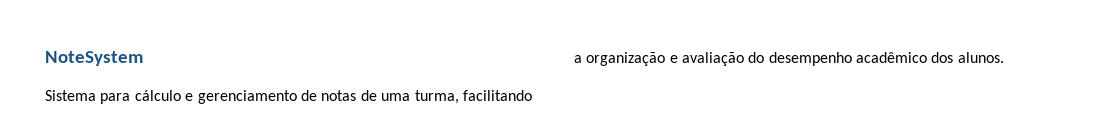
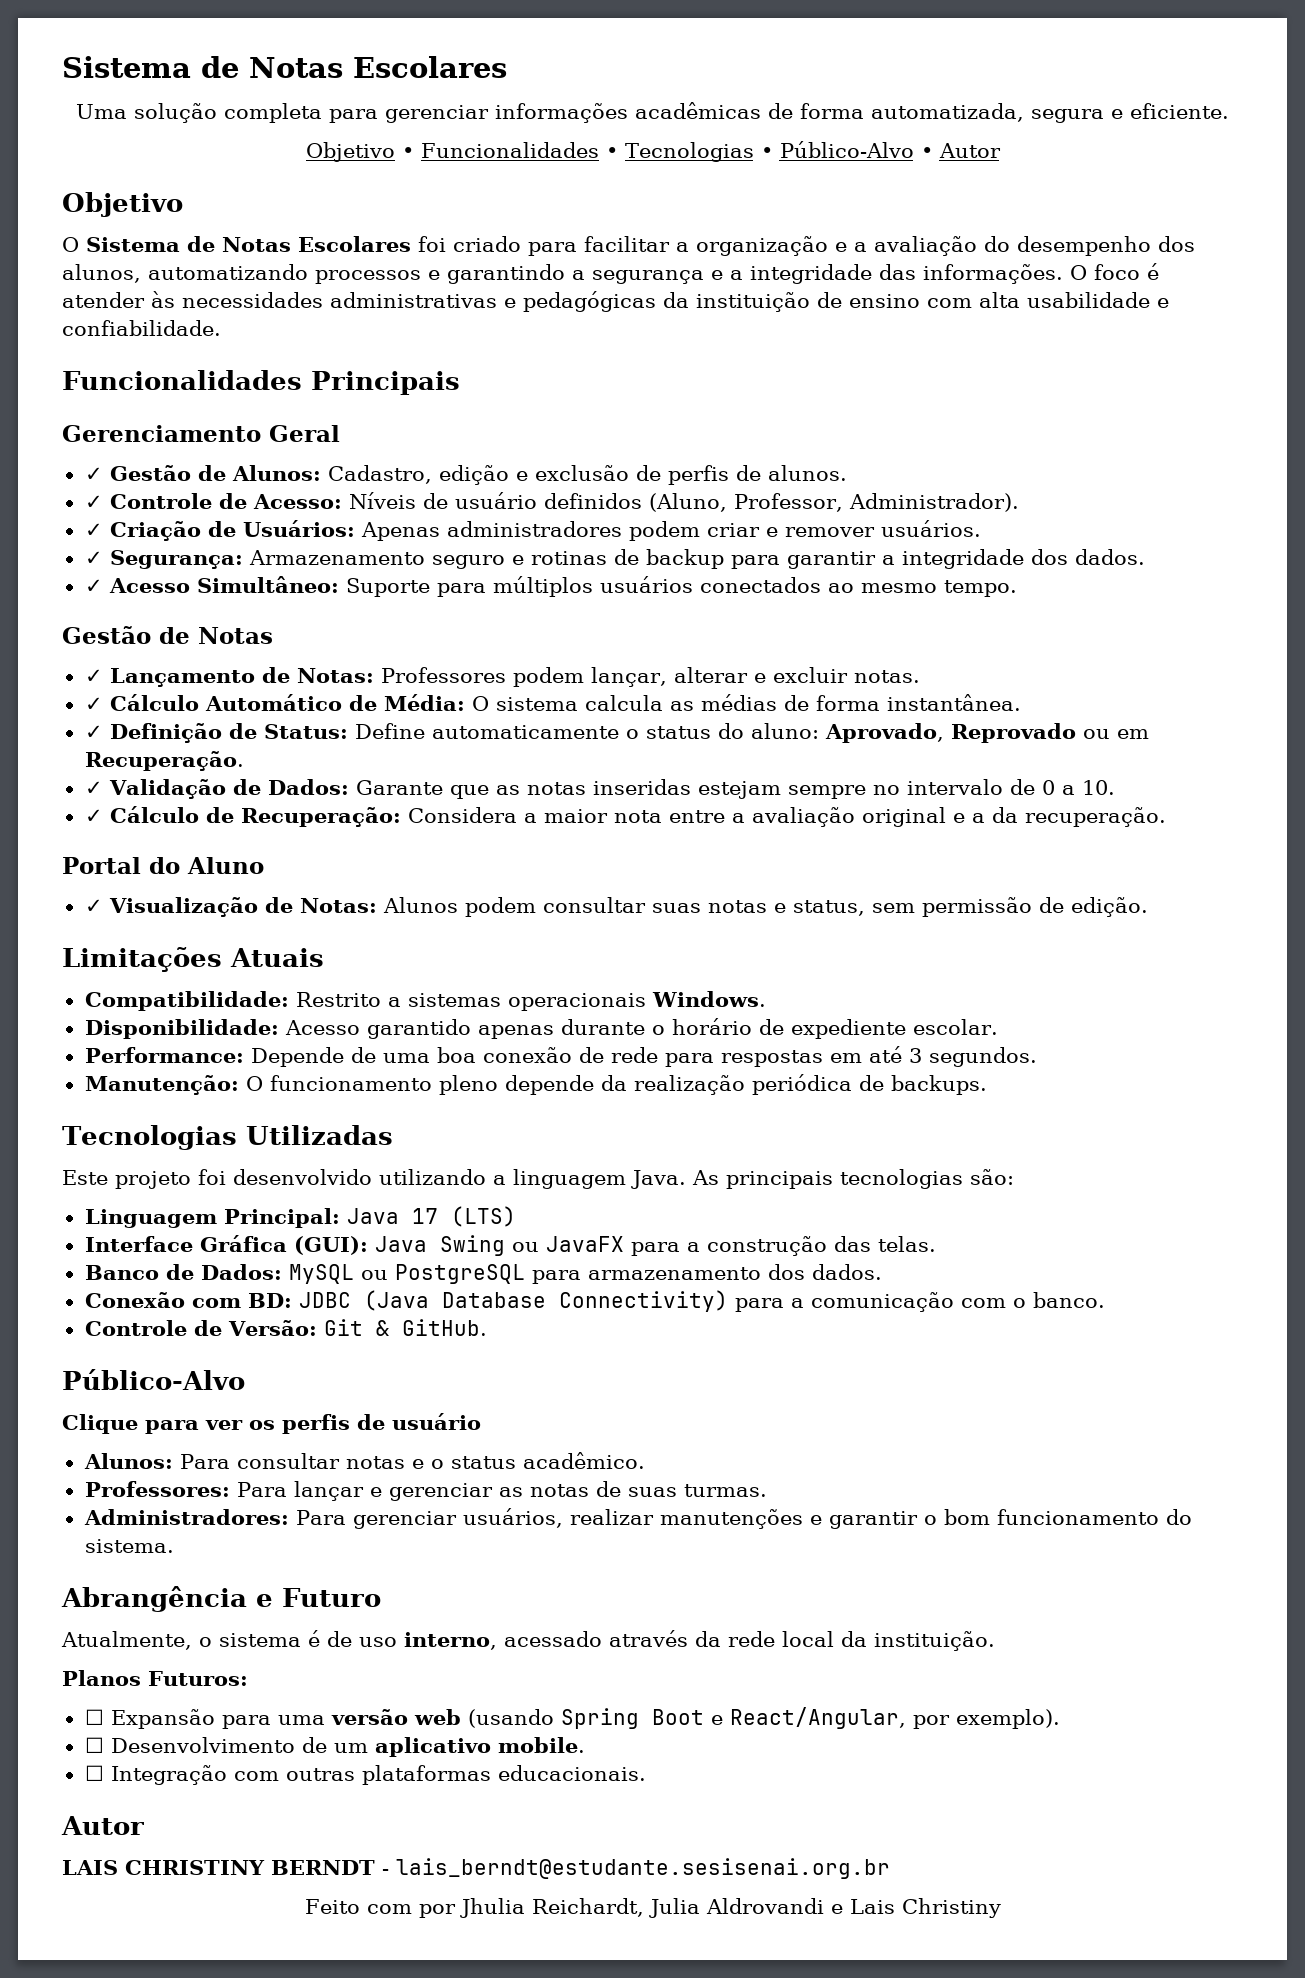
[45,51,143,66] [45,90,532,104] NoteSystem // Sistema para cálculo e gerenciamento de notas de uma turma, facilitando -> [62,56,507,78] [76,102,1229,123] [305,141,1001,162] [62,192,183,217] [62,236,670,256] Sistema de Notas Escolares // Uma solução completa para gerenciar informações acadêmicas de forma automatizada, segura e eficiente. // Objetivo • Funcionalidades • Tecnologias • Público-Alvo • Autor // Objetivo // O Sistema de Notas Escolares foi criado para facilitar
(678, 59) none -> [854,242,867,252] a
[855,52,1004,63] acadêmico dos alunos. -> [1158,236,1195,252] [62,263,1159,284] [62,291,1169,312] [62,320,221,336] [62,370,460,395] [62,425,340,442] [84,465,847,485] [84,492,1019,512] [84,520,981,541] [84,549,1145,569] [84,576,1017,597] [62,626,273,644] [84,667,920,687] [84,694,1021,711] [84,723,1149,743] [84,751,244,771] [84,779,1115,799] [84,806,1166,827] [62,857,264,874] [84,897,1148,917] [62,947,324,972] [84,991,766,1011] [84,1018,998,1039] [84,1046,1037,1067] [84,1074,987,1095] [62,1125,393,1150] [62,1169,1014,1189] [84,1206,516,1228] [84,1235,936,1256] [84,1264,882,1284] [84,1290,1105,1312] [84,1319,487,1336] [62,1369,245,1390] [62,1413,481,1434] [83,1452,645,1469] [84,1481,767,1501] [83,1508,1192,1529] [84,1539,174,1553] [61,1586,381,1612] [61,1630,995,1651] [62,1670,248,1686] [84,1707,1060,1729] [84,1737,585,1757] [84,1765,646,1785] [61,1816,144,1835] [62,1858,890,1879] [304,1898,1001,1918] dos alunos, automatizando processos e garantindo a segurança e a integridade das informações. O foco é atender às necessidades administrativas e pedagógicas da instituição de ensino com alta usabilidade e confiabilidade. // Funcionalidades Principais // Gerenciamento Geral // ✓ Gestão de Alunos: Cadastro, edição e exclusão de perfis de alunos. // ✓ Controle de Acesso: Níveis de usuário definidos (Aluno, Professor, Administrador). // ✓ Criação de Usuários: Apenas administradores podem criar e remover usuários. // ✓ Segurança: Armazenamento seguro e rotinas de backup para garantir a integridade dos dados. // ✓ Acesso Simultâneo: Suporte para múltiplos usuários conectados ao mesmo tempo. // Gestão de Notas // ✓ Lançamento de Notas: Professores podem lançar, alterar e excluir notas. // ✓ Cálculo Automático de Média: O sistema calcula as médias de forma instantânea. // ✓ Definição de Status: Define automaticamente o status do aluno: Aprovado, Reprovado ou em Recuperação. // ✓ Validação de Dados: Garante que as notas inseridas estejam sempre no intervalo de 0 a 10. // ✓ Cálculo de Recuperação: Considera a maior nota entre a avaliação original e a da recuperação. // Portal do Aluno // ✓ Visualização de Notas: Alunos podem consultar suas notas e status, sem permissão de edição. // Limitações Atuais // Compatibilidade: Restrito a sistemas operacionais Windows. // Disponibilidade: Acesso garantido apenas durante o horário de expediente escolar. // Performance: Depende de uma boa conexão de rede para respostas em até 3 segundos. // Manutenção: O funcionamento pleno depende da realização periódica de backups. // Tecnologias Utilizadas // Este projeto foi desenvolvido utilizando a linguagem Java. As principais tecnologias são: // Linguagem Principal: Java 17 (LTS) // Interface Gráfica (GUI): Java Swing ou JavaFX para a construção das telas. // Banco de Dados: MySQL ou PostgreSQL para armazenamento dos dados. // Conexão com BD: JDBC (Java Database Connectivity) para a comunicação com o banco. // Controle de Versão: Git & GitHub. // Público-Alvo // Clique para ver os perfis de usuário // Alunos: Para consultar notas e o status acadêmico. // Professores: Para lançar e gerenciar as notas de suas turmas. // Administradores: Para gerenciar usuários, realizar manutenções e garantir o bom funcionamento do sistema. // Abrangência e Futuro // Atualmente, o sistema é de uso interno, acessado através da rede local da instituição. // Planos Futuros: // ☐ Expansão para uma versão web (usando Spring Boot e React/Angular, por exemplo). // ☐ Desenvolvimento de um aplicativo mobile. // ☐ Integração com outras plataformas educacionais. // Autor // LAIS CHRISTINY BERNDT - lais_berndt@estudante.sesisenai.org.br // Feito com por Jhulia Reichardt, Julia Aldrovandi e Lais Christiny

